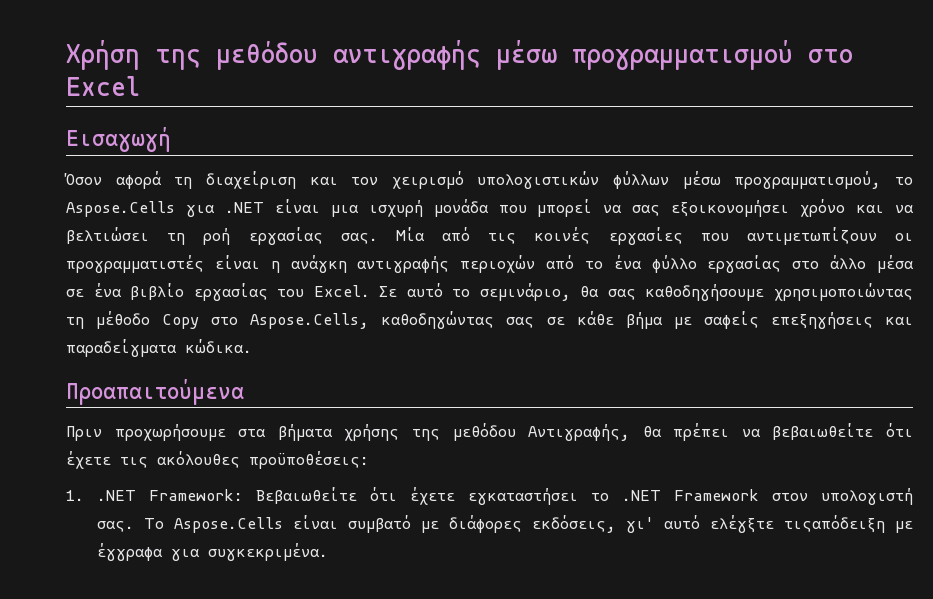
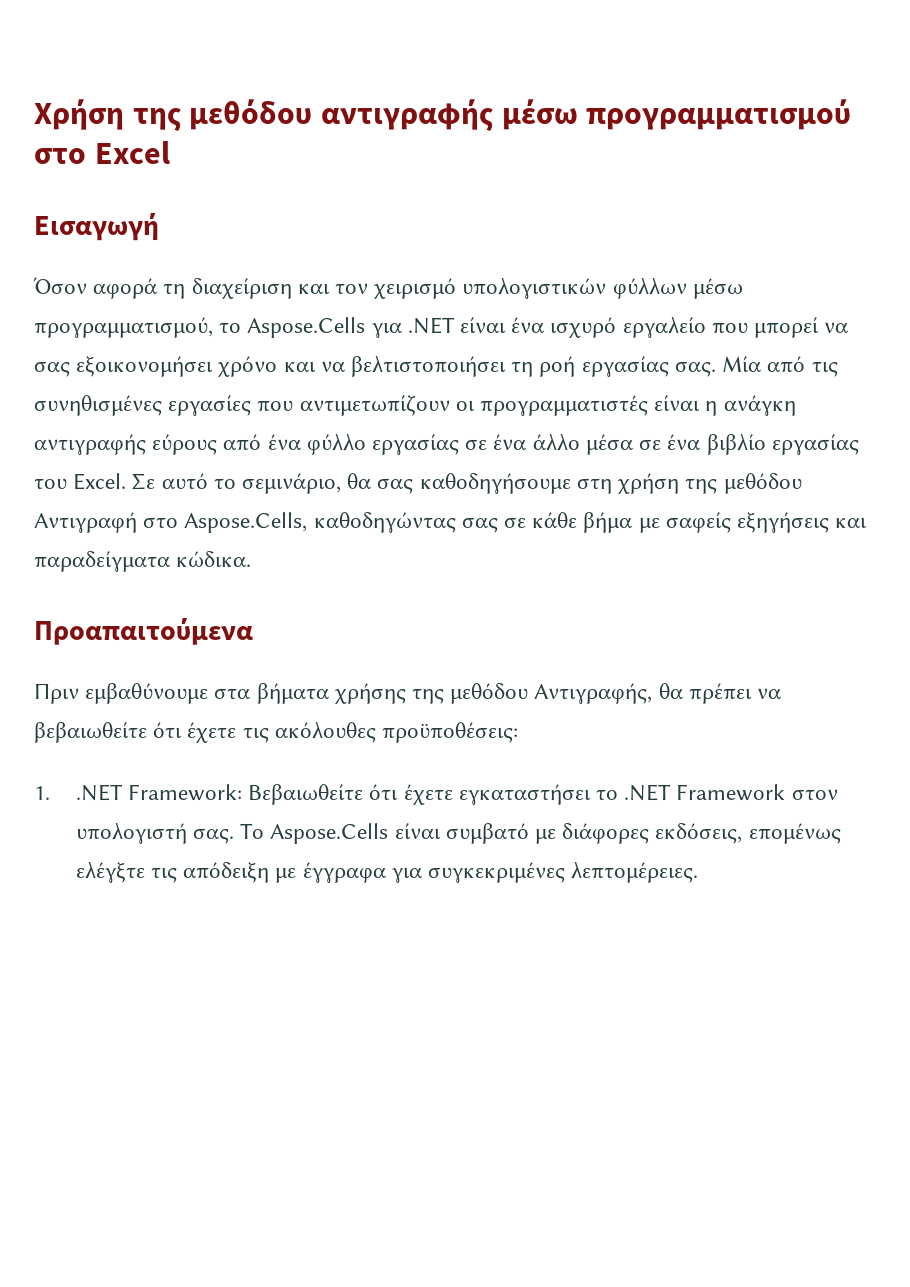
[330,199,489,218] μια ισχυρή μονάδα -> [511,316,706,338] ένα ισχυρό εργαλείο
[66,227,149,244] βελτιώσει -> [351,355,507,377] βελτιστοποιήσει
[534,227,591,244] κοινές -> [34,395,162,416] συνηθισμένες
[460,255,603,274] περιοχών από το -> [152,434,262,455] εύρους από
[792,261,820,269] στο -> [465,434,527,450] σε ένα
[774,283,914,302] [66,311,200,329] χρησιμοποιώντας τη μέθοδο Copy -> [576,473,802,494] [34,512,137,533] στη χρήση της μεθόδου Αντιγραφή
[770,312,873,329] επεξηγήσεις -> [737,512,830,533] εξηγήσεις
[114,424,226,442] προχωρήσουμε -> [85,683,209,704] εμβαθύνουμε
[626,515,886,533] γι' αυτό ελέγξτε τιςαπόδειξη -> [748,823,841,844] [75,861,270,883] επομένως ελέγξτε τις απόδειξη
[208,543,329,561] συγκεκριμένα. -> [427,861,699,883] συγκεκριμένες λεπτομέρειες.

